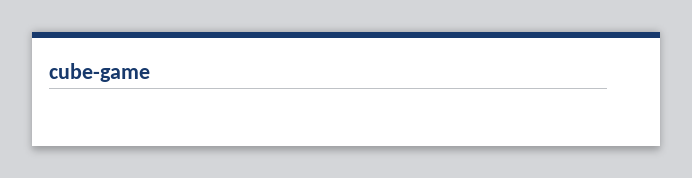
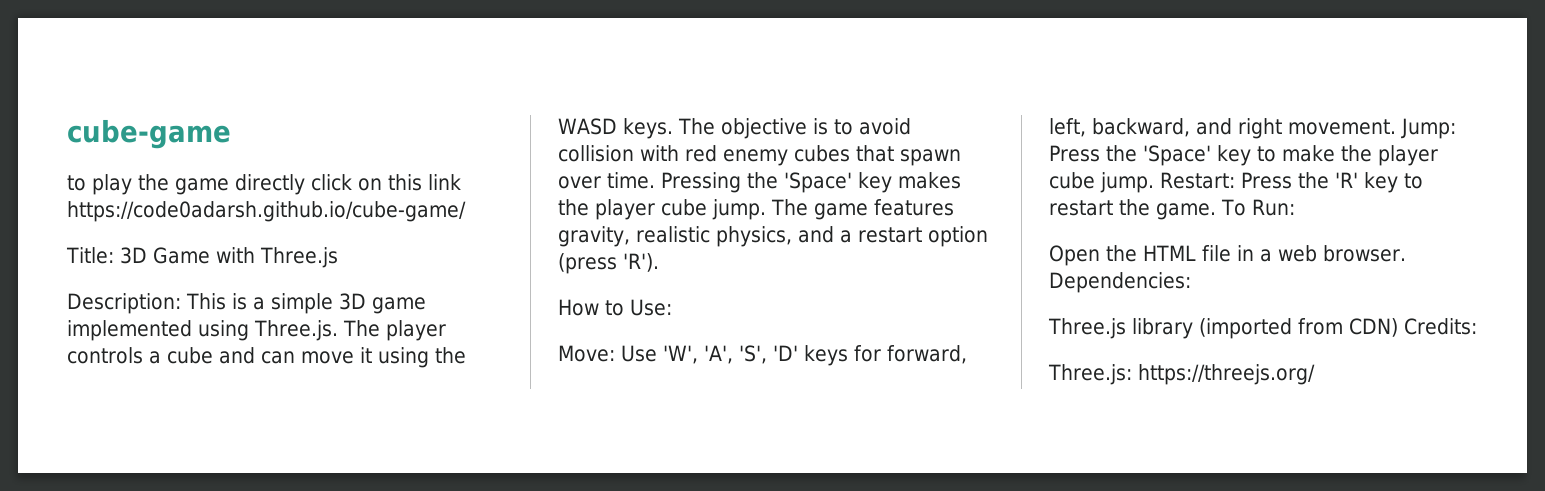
(150, 72) none -> [67,174,461,195] [67,201,466,222] [66,247,338,268] [67,293,426,314] [67,320,446,341] [67,347,466,368] [558,118,911,139] [558,145,961,166] [558,172,961,193] [558,199,954,220] [558,226,988,247] [558,253,659,274] [558,299,672,316] [558,345,967,366] [1049,118,1456,139] [1049,145,1438,166] [1049,172,1423,193] [1049,199,1295,220] [1049,245,1406,266] [1049,272,1191,293] [1048,318,1477,339] [1048,364,1315,385] // to play the game directly click on this link https://code0adarsh.github.io/cube-game/ // Title: 3D Game with Three.js // Description: This is a simple 3D game implemented using Three.js. The player controls a cube and can move it using the WASD keys. The objective is to avoid collision with red enemy cubes that spawn over time. Pressing the 'Space' key makes the player cube jump. The game features gravity, realistic physics, and a restart option (press 'R'). // How to Use: // Move: Use 'W', 'A', 'S', 'D' keys for forward, left, backward, and right movement. Jump: Press the 'Space' key to make the player cube jump. Restart: Press the 'R' key to restart the game. To Run: // Open the HTML file in a web browser. Dependencies: // Three.js library (imported from CDN) Credits: // Three.js: https://threejs.org/

